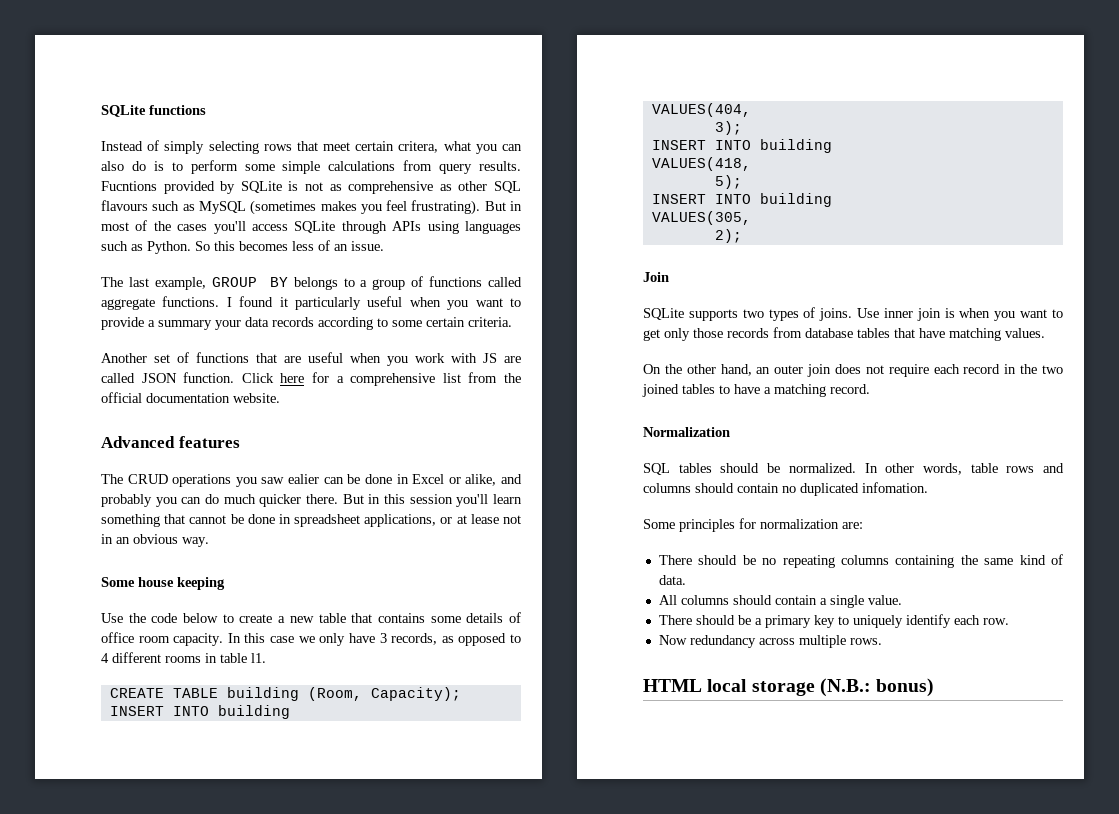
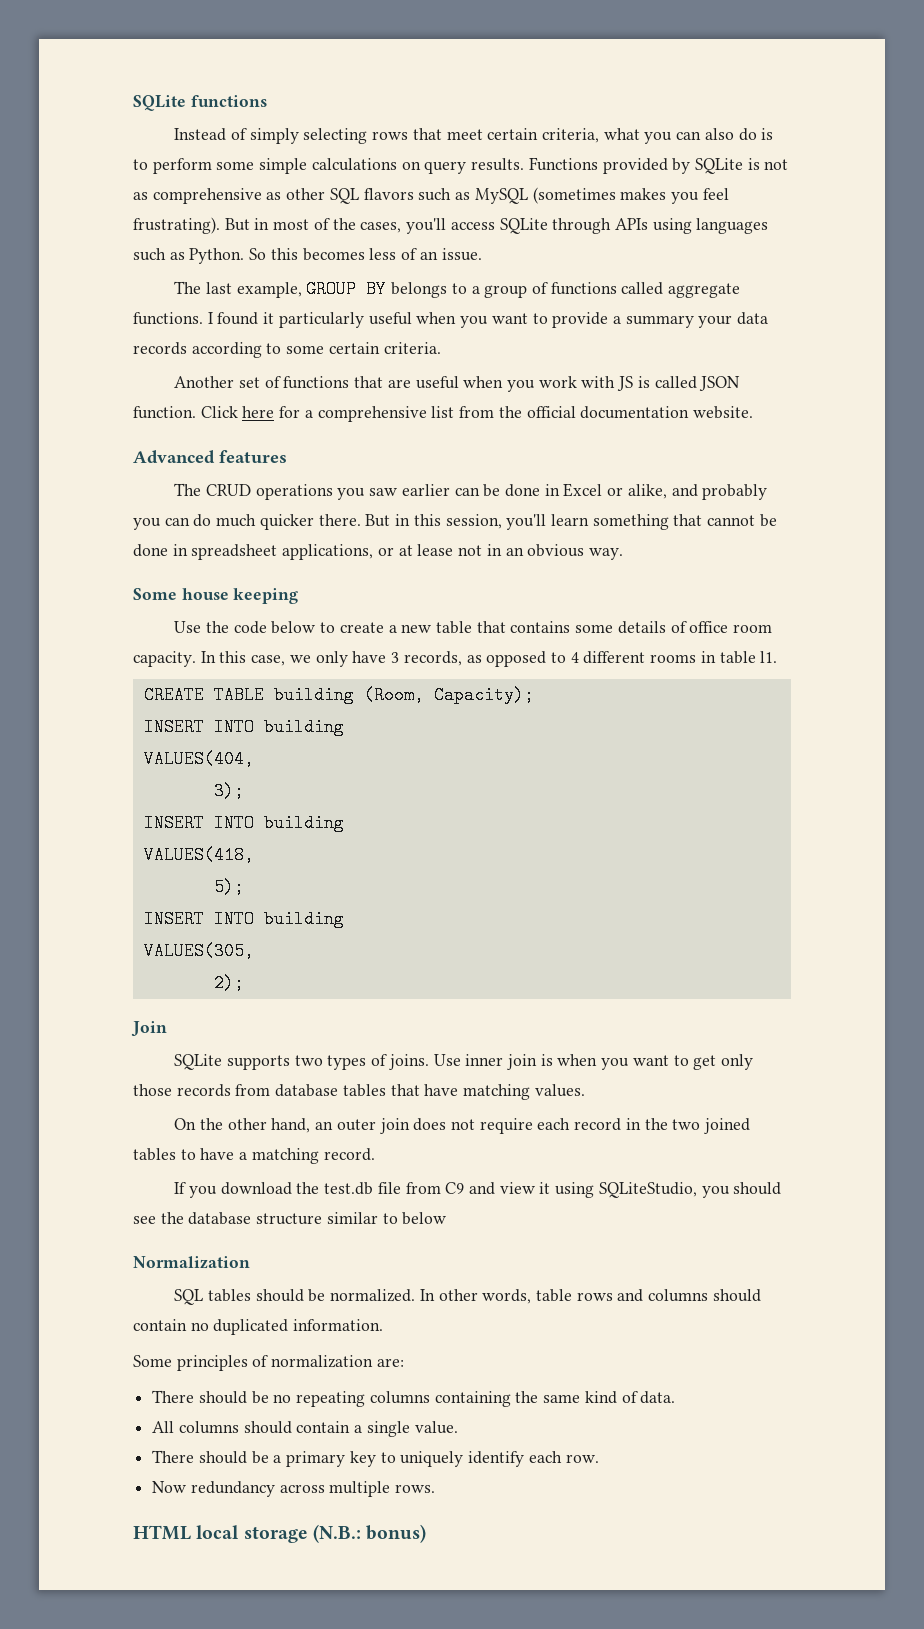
[398,141,439,153] critera, -> [541,128,599,143] criteria,
[403,160,433,171] from -> [401,161,421,170] on
[101,181,157,191] Fucntions -> [528,157,598,171] Functions
[101,200,148,211] flavours -> [363,188,414,200] flavors
[177,224,208,231] cases -> [360,222,402,233] cases,
[504,356,521,363] are -> [637,376,650,388] is
[288,474,320,484] ealier -> [401,484,450,496] earlier
[409,494,453,504] session -> [445,514,502,529] session,
[270,636,295,643] case -> [251,655,286,666] case,
(870, 389) none -> [174,1182,782,1198] [133,1212,447,1225] // If you download the test.db file from C9 and view it using SQLiteStudio, you should see the database structure similar to below
[862,482,928,493] infomation. -> [293,1319,384,1331] information.
[739,518,756,529] for -> [252,1355,269,1367] of

